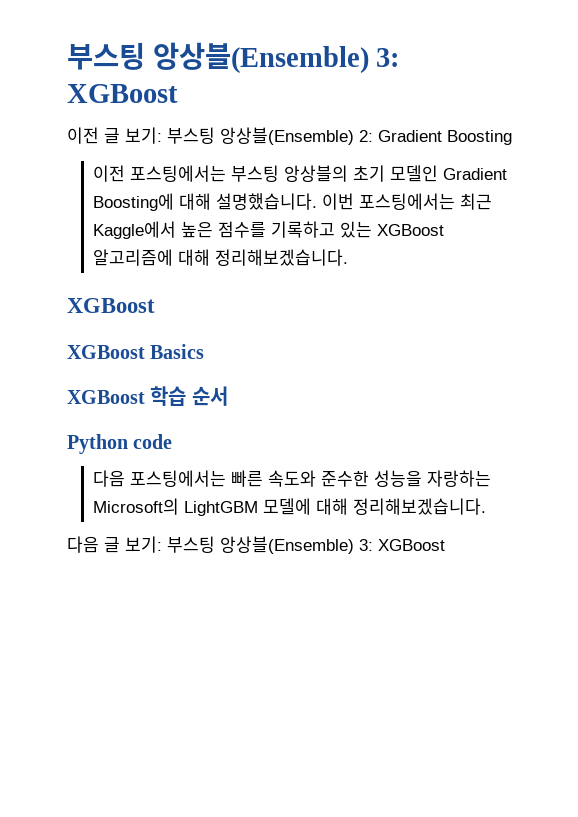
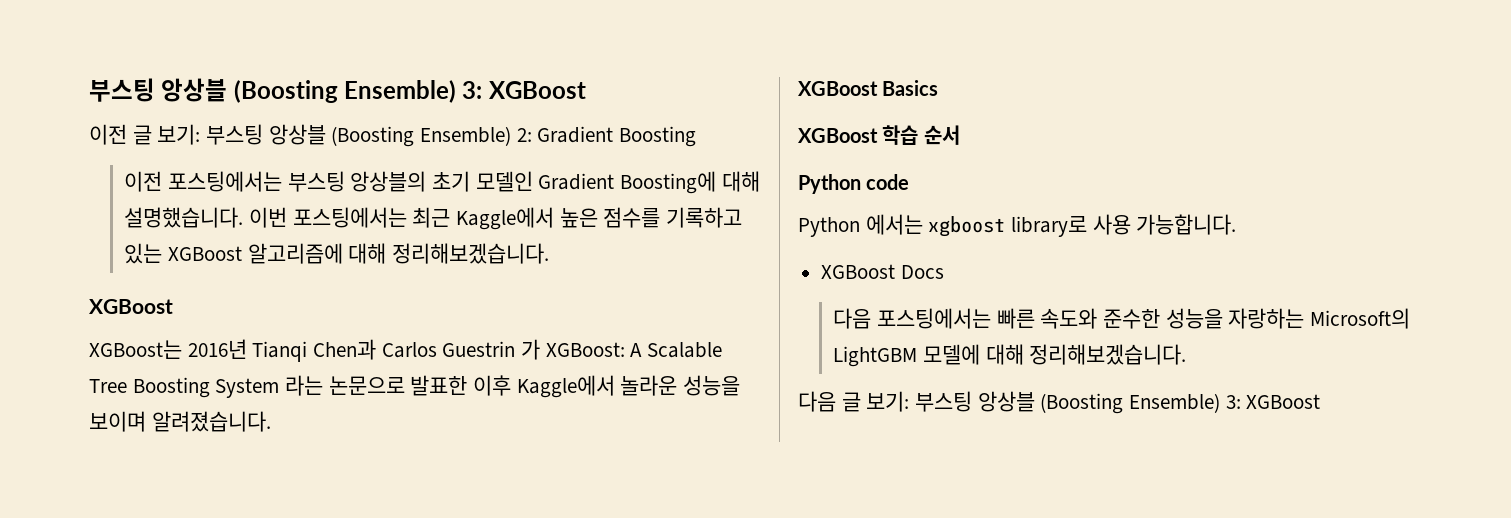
[67,42,369,74] 부스팅 앙상블(Ensemble) -> [89,78,457,103] 부스팅 앙상블 (Boosting Ensemble)
[220,127,354,145] 앙상블(Ensemble) -> [268,124,512,147] 앙상블 (Boosting Ensemble)
(155, 305) none -> [89,339,723,362] [89,375,741,398] [89,411,271,432] // XGBoost는 2016년 Tianqi Chen과 Carlos Guestrin 가 XGBoost: A Scalable Tree Boosting System 라는 논문으로 발표한 이후 Kaggle에서 놀라운 성능을 보이며 알려졌습니다.
(173, 441) none -> [798,214,1237,237] [821,264,944,279] // Python 에서는 xgboost library로 사용 가능합니다. // XGBoost Docs
[220,536,354,554] 앙상블(Ensemble) -> [977,391,1221,414] 앙상블 (Boosting Ensemble)

